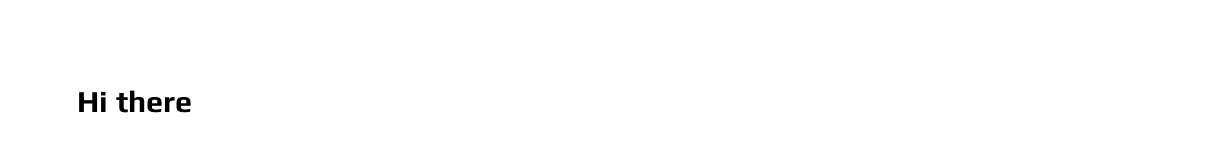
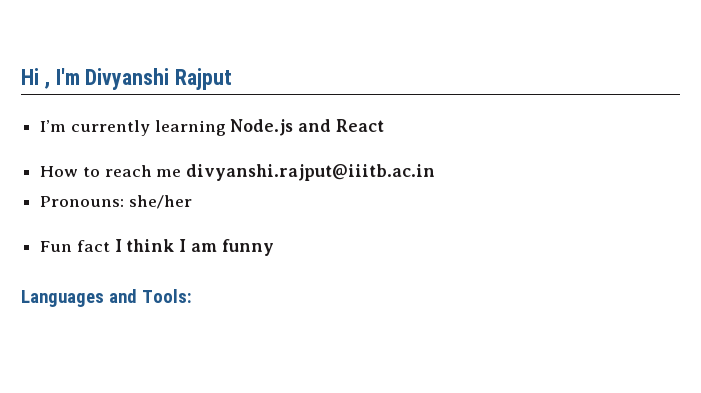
[116,90,193,113] there -> [43,68,233,90] [40,119,384,136] [40,164,436,181] [40,195,192,209] [40,239,274,256] [21,289,192,307] , I'm Divyanshi Rajput // I’m currently learning Node.js and React // How to reach me divyanshi.rajput@iiitb.ac.in // Pronouns: she/her // Fun fact I think I am funny // Languages and Tools:

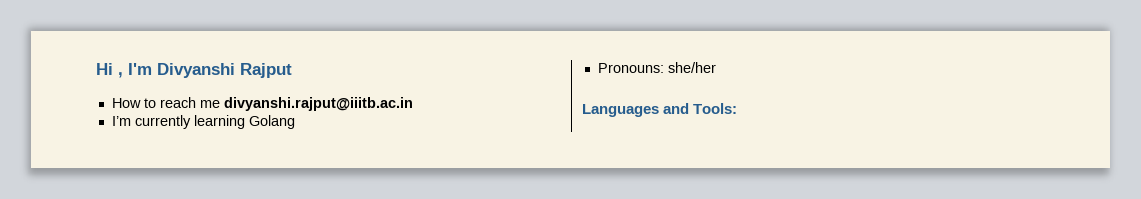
[40,119,384,136] // I’m currently learning Node.js and React -> (292, 70) none
[40,195,192,209] [40,239,274,256] Pronouns: she/her // Fun fact I think I am funny -> [111,115,295,129] [597,62,716,73] I’m currently learning Golang // Pronouns: she/her

